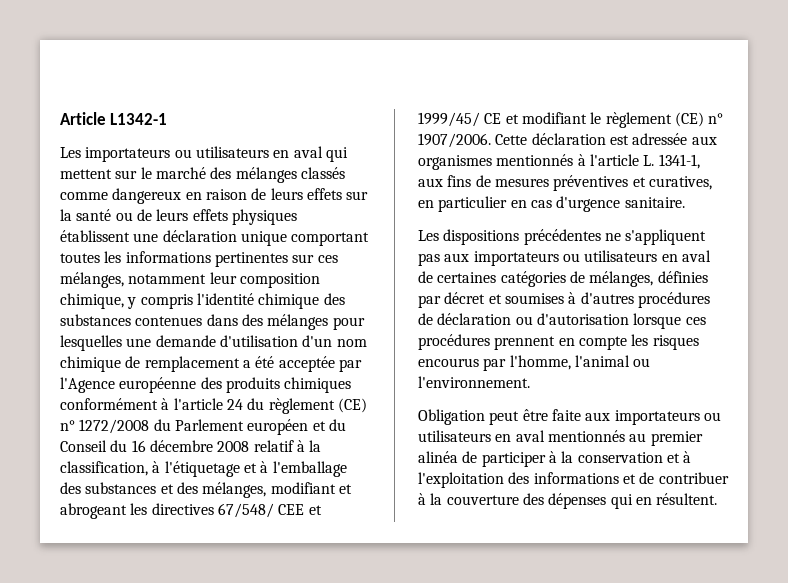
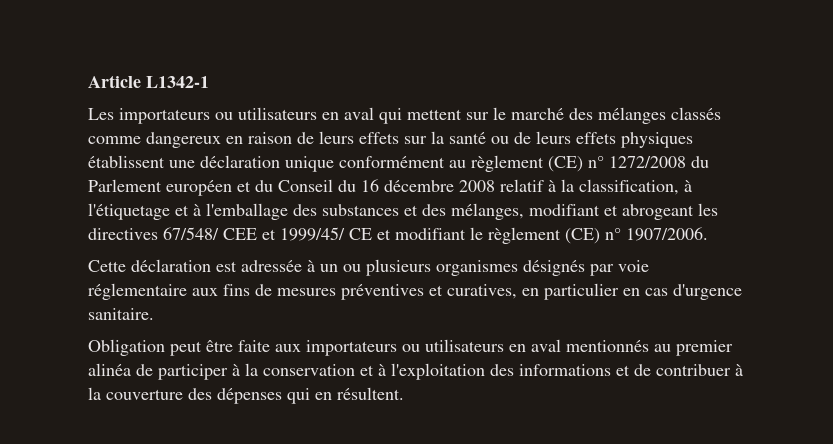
[291,232,370,246] [60,251,338,267] [60,272,320,288] [60,293,345,309] [60,314,365,330] [60,335,367,351] [60,356,362,372] [60,377,352,393] [60,398,265,410] comportant toutes les informations pertinentes sur ces mélanges, notamment leur composition chimique, y compris l'identité chimique des substances contenues dans des mélanges pour lesquelles une demande d'utilisation d'un nom chimique de remplacement a été acceptée par l'Agence européenne des produits chimiques conformément à l'article 24 du -> [339,156,466,168] conformément au
(491, 140) none -> (708, 234) //
[691,136,717,145] [418,154,700,170] aux organismes mentionnés à l'article L. 1341-1, -> [307,259,649,276] [88,283,187,300] à un ou plusieurs organismes désignés par voie réglementaire
[418,229,707,245] [418,250,711,266] [418,271,708,287] [418,292,710,308] [418,313,706,329] [418,334,699,350] [418,355,651,371] [418,376,530,388] // Les dispositions précédentes ne s'appliquent pas aux importateurs ou utilisateurs en aval de certaines catégories de mélanges, définies par décret et soumises à d'autres procédures de déclaration ou d'autorisation lorsque ces procédures prennent en compte les risques encourus par l'homme, l'animal ou l'environnement. -> (154, 314) none

